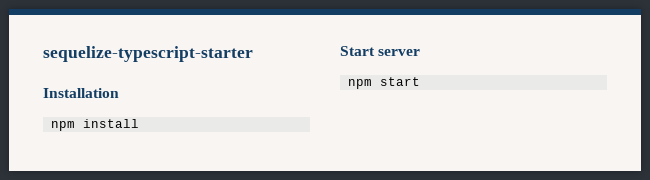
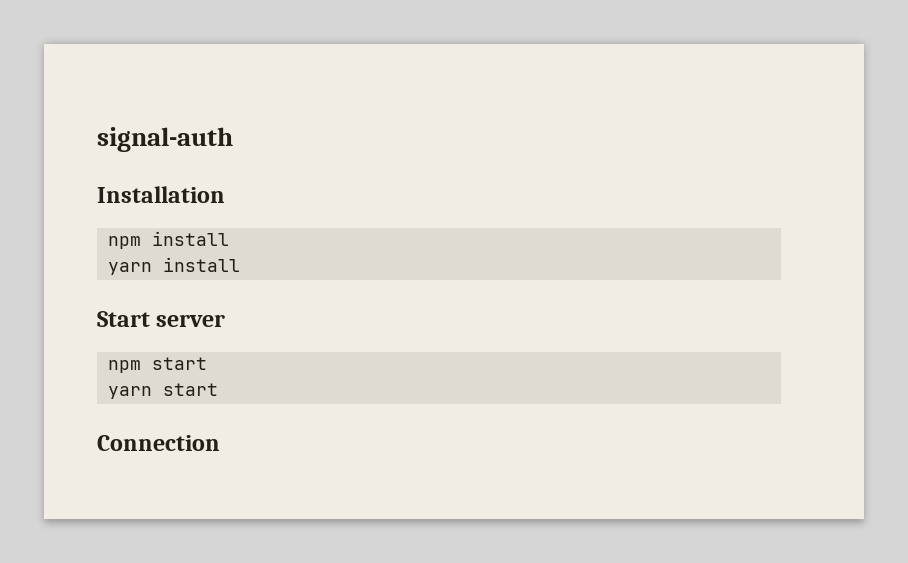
[43,46,253,62] sequelize-typescript-starter -> [97,127,233,152] signal-auth
(139, 123) none -> [108,257,241,275] // yarn install
(420, 81) none -> [108,383,219,399] [97,435,220,451] // yarn start // Connection

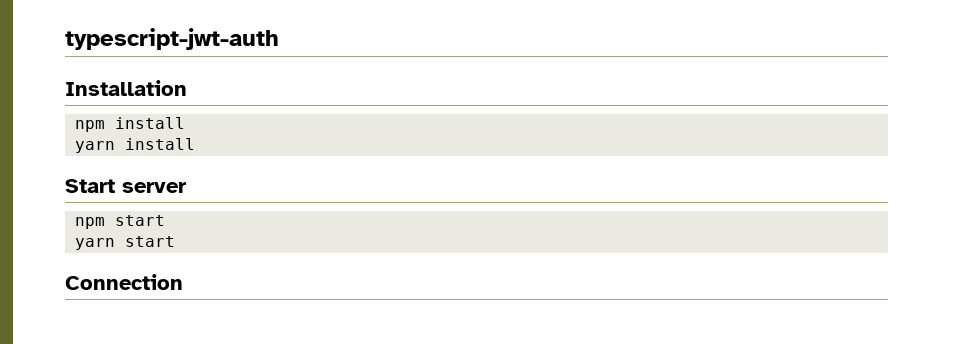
[97,127,233,152] signal-auth -> [65,28,279,50] typescript-jwt-auth

